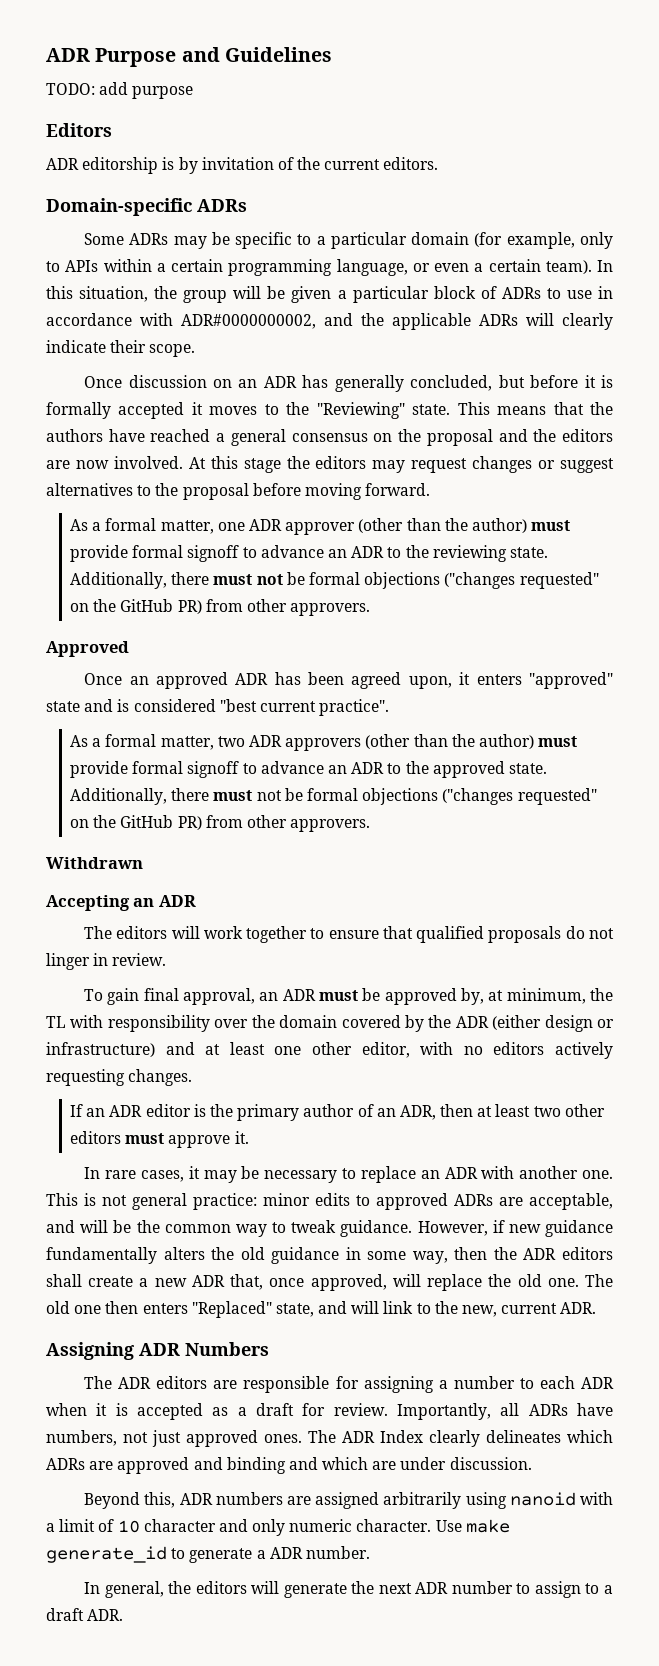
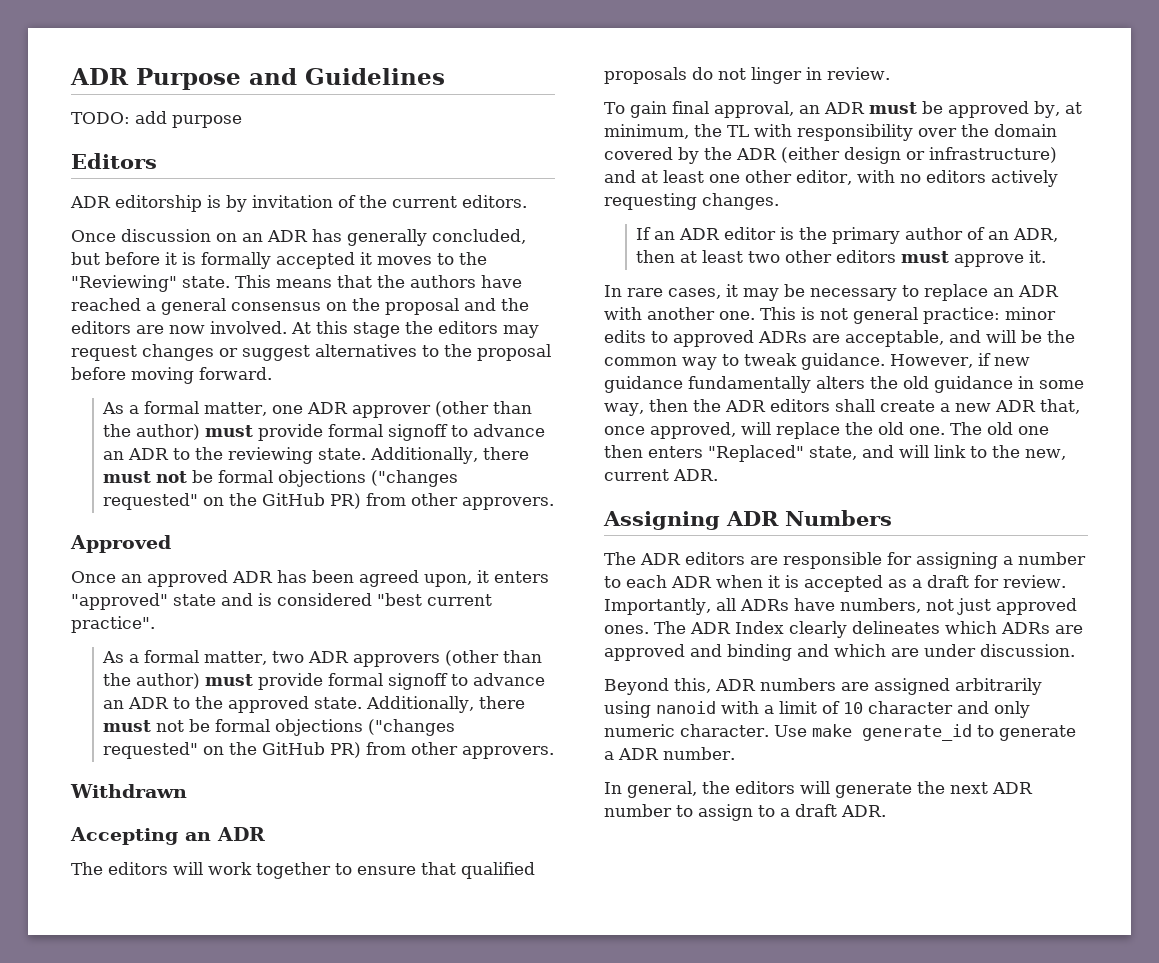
[46,198,247,216] [84,232,614,249] [46,259,613,276] [46,286,613,303] [46,313,613,330] [46,340,196,357] // Domain-specific ADRs // Some ADRs may be specific to a particular domain (for example, only to APIs within a certain programming language, or even a certain team). In this situation, the group will be given a particular block of ADRs to use in accordance with ADR#0000000002, and the applicable ADRs will clearly indicate their scope. -> (527, 201) none

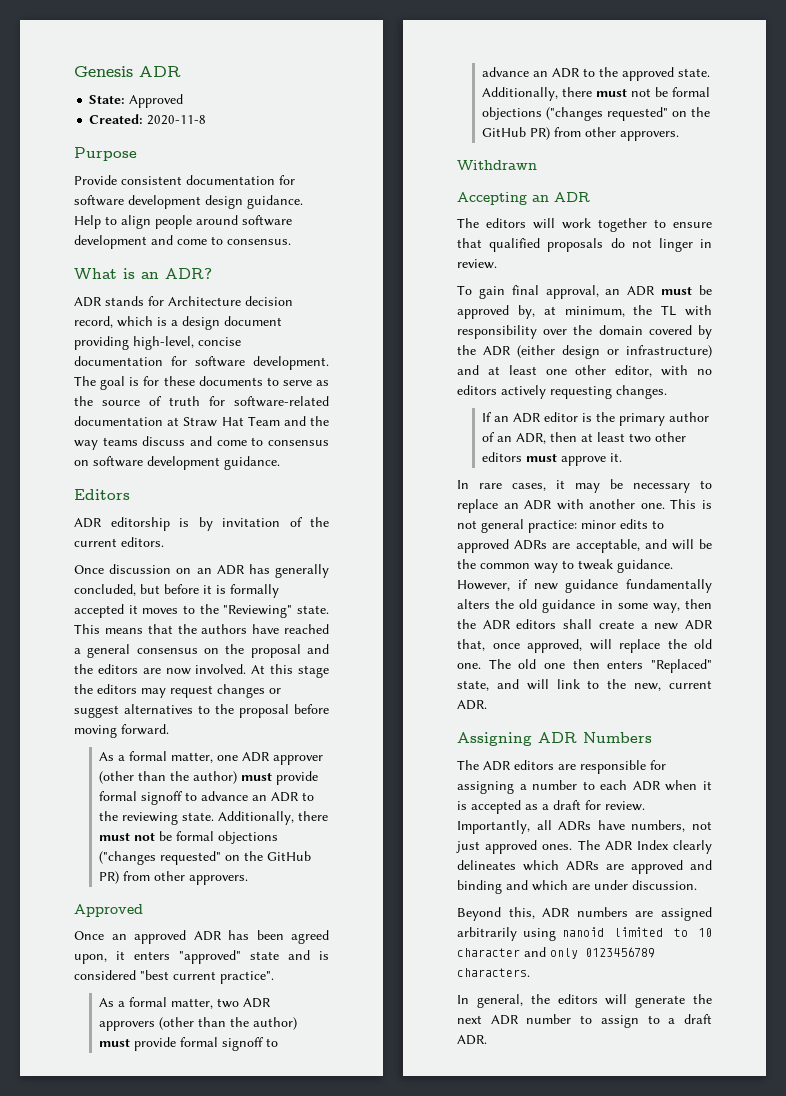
[70,68,445,90] [71,111,242,128] ADR Purpose and Guidelines // TODO: add purpose -> [74,66,181,77] [89,94,184,108] [89,114,207,125] [74,147,137,161] [74,175,295,185] [74,195,303,209] [74,215,292,229] [74,235,291,249] [74,268,212,280] [74,296,293,307] [74,316,282,330] [74,336,241,350] [74,356,329,370] [74,376,329,390] [74,396,329,407] [74,416,329,427] [74,436,329,450] [74,456,280,470] Genesis ADR // State: Approved // Created: 2020-11-8 // Purpose // Provide consistent documentation for software development design guidance. Help to align people around software development and come to consensus. // What is an ADR? // ADR stands for Architecture decision record, which is a design document providing high-level, concise documentation for software development. The goal is for these documents to serve as the source of truth for software-related documentation at Straw Hat Team and the way teams discuss and come to consensus on software development guidance.
[721,701,1030,718] [604,724,1076,741] [604,747,735,760] with a limit of 10 character and only numeric character. Use make generate_id to generate a ADR number. -> [614,927,712,937] [457,947,655,959] [457,968,530,977] limited to 10 character and only 0123456789 characters.

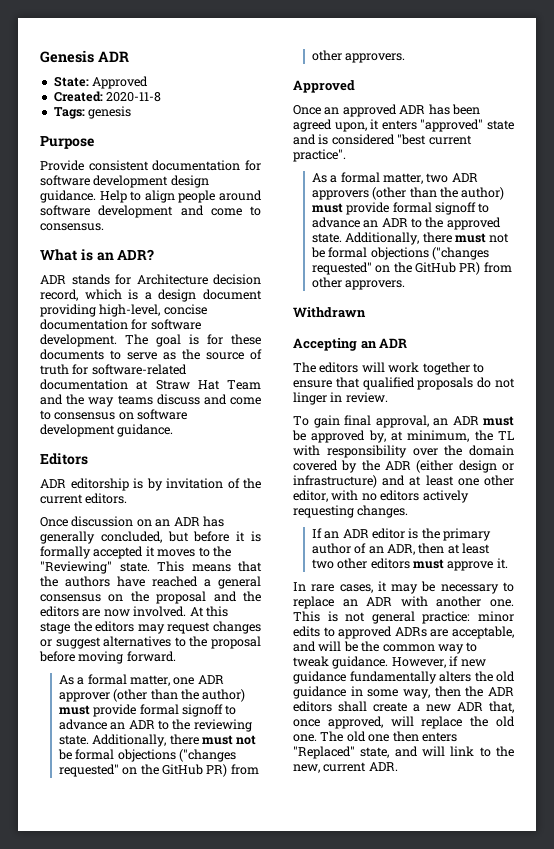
(207, 120) none -> [53,106,132,119] // Tags: genesis
[457,732,652,746] [457,760,666,774] [457,780,712,794] [457,800,645,814] [457,820,712,834] [456,840,712,854] [457,860,712,874] [457,880,697,894] [457,907,712,921] [457,927,712,941] [457,947,655,959] [457,968,530,977] [457,994,712,1008] [457,1014,712,1028] [457,1035,487,1045] // Assigning ADR Numbers // The ADR editors are responsible for assigning a number to each ADR when it is accepted as a draft for review. Importantly, all ADRs have numbers, not just approved ones. The ADR Index clearly delineates which ADRs are approved and binding and which are under discussion. // Beyond this, ADR numbers are assigned arbitrarily using nanoid limited to 10 character and only 0123456789 characters. // In general, the editors will generate the next ADR number to assign to a draft ADR. -> (398, 766) none

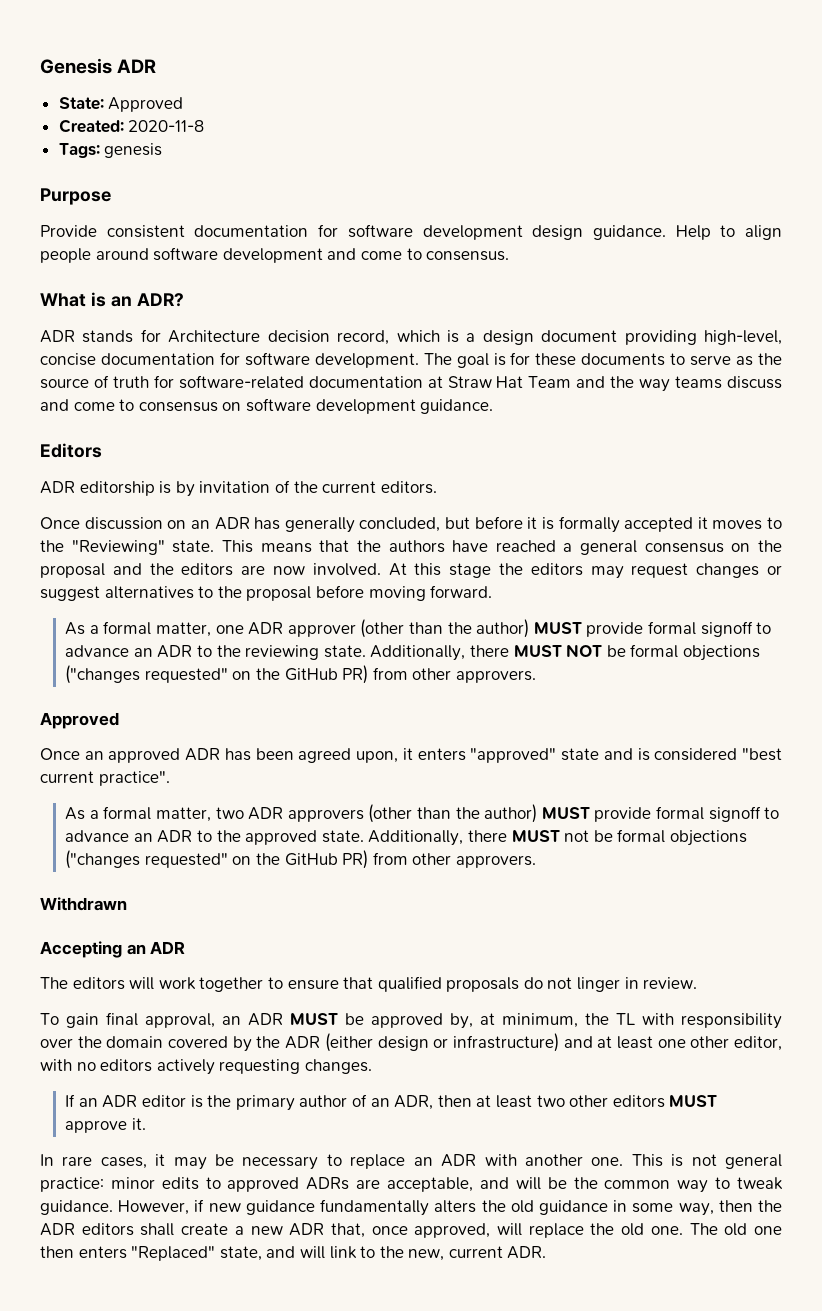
[58,705,90,715] must -> [533,622,582,634] MUST
[201,735,257,745] must not -> [513,644,603,657] MUST NOT
[311,203,343,213] must -> [541,807,590,819] MUST
[454,233,486,243] must -> [511,830,560,842] MUST
[483,416,514,426] must -> [290,1013,338,1025] MUST
[412,559,444,569] must -> [669,1095,718,1107] MUST

